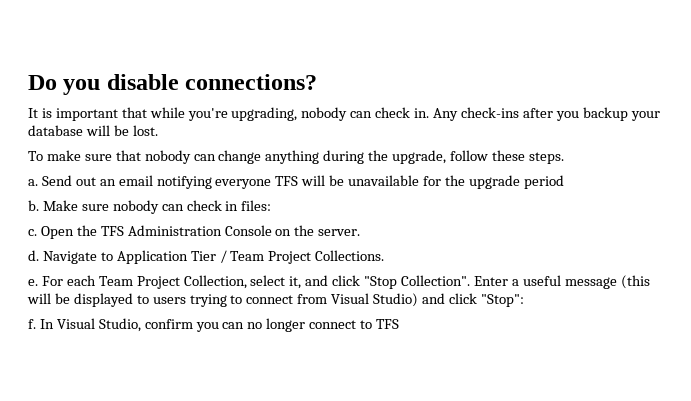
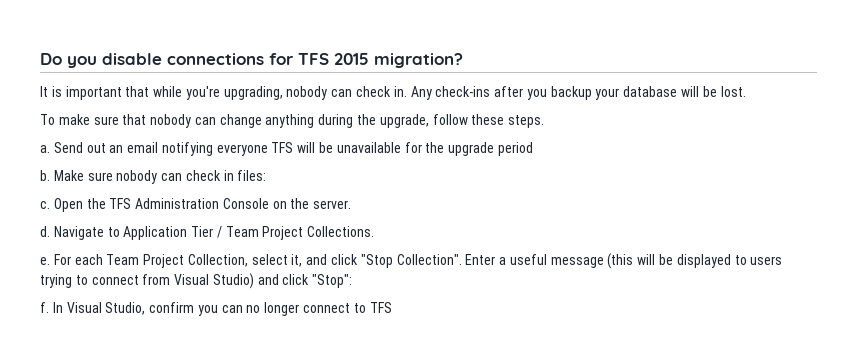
[185,74,318,90] connections? -> [167,53,463,68] connections for TFS 2015 migration?

